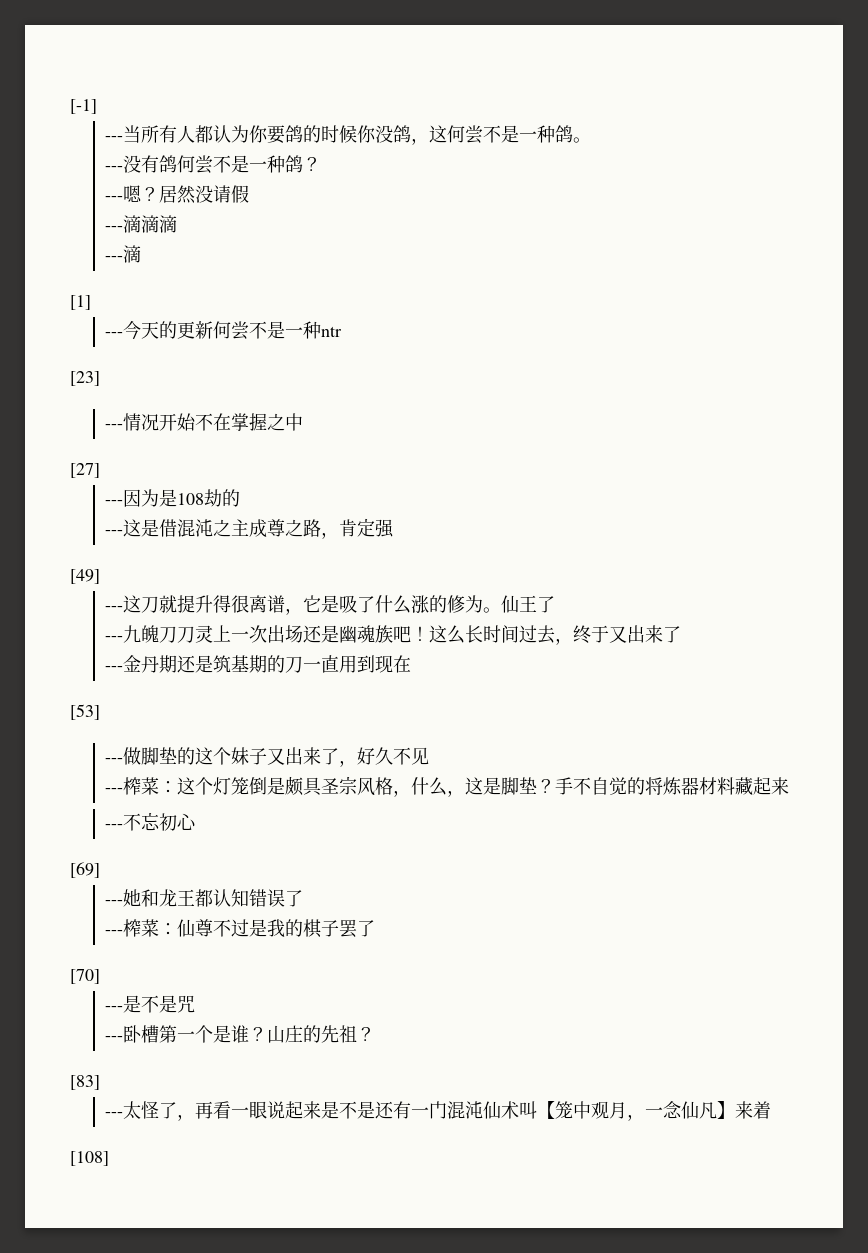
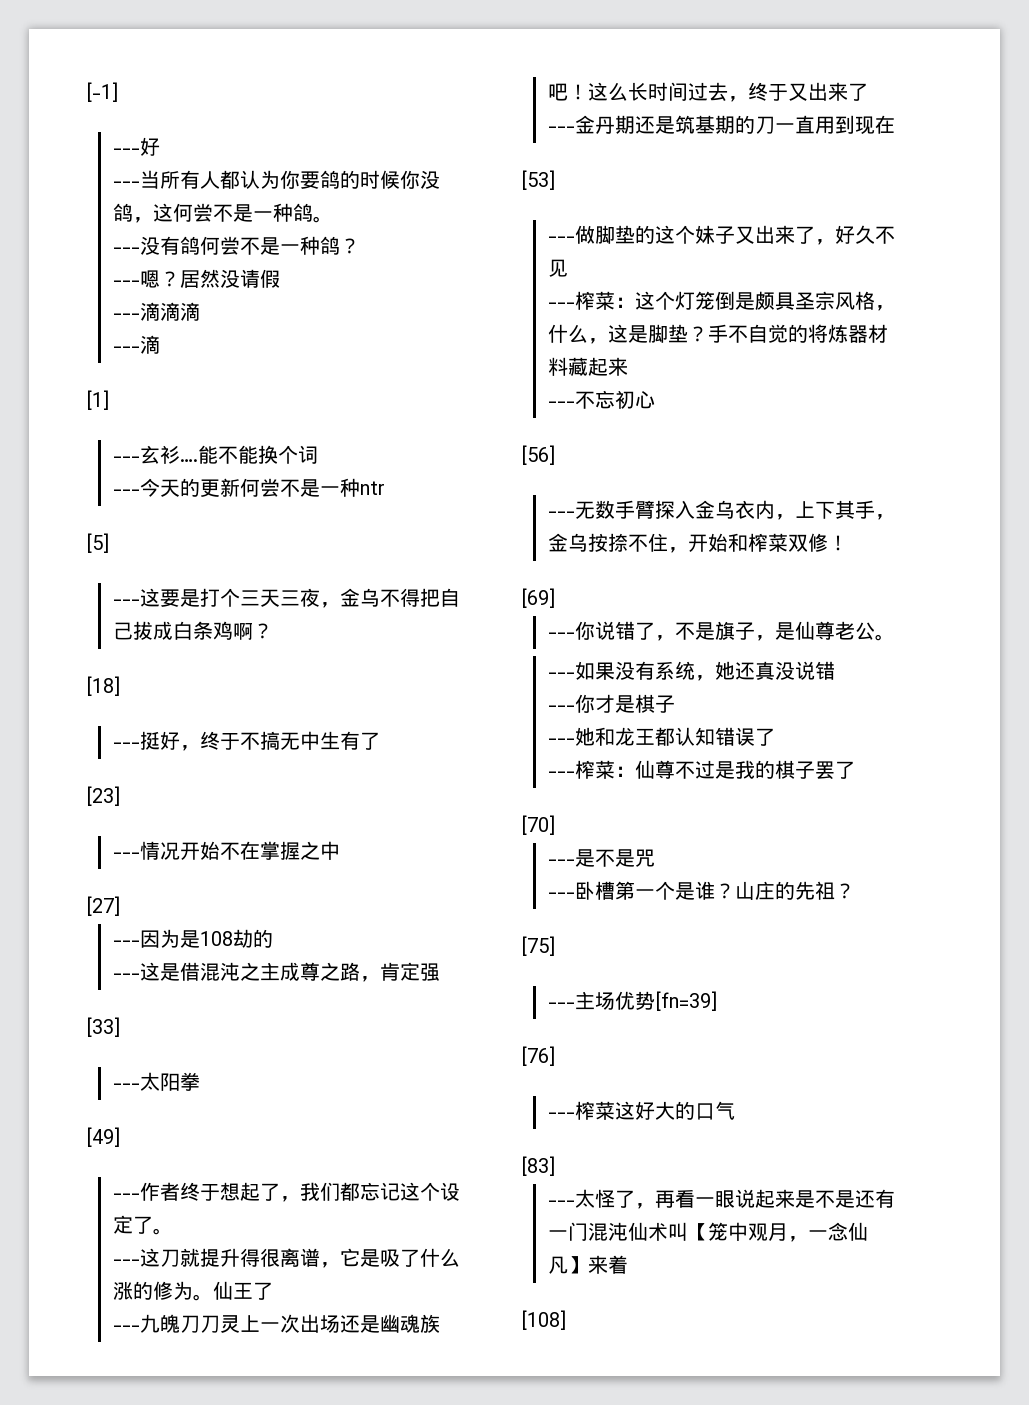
(97, 106) none -> [112,137,160,156] // ---好
(91, 302) none -> [112,445,318,464] // ---玄衫….能不能换个词
(343, 331) none -> [86,533,109,553] [112,588,460,608] [112,621,273,640] [86,676,120,696] [112,731,380,751] // [5] // ---这要是打个三天三夜，金乌不得把自己拔成白条鸡啊？ // [18] // ---挺好，终于不搞无中生有了
[70,569,100,584] [49] -> [86,1017,120,1037] [112,1072,200,1091] [86,1127,120,1147] [112,1182,460,1202] [112,1215,173,1235] [33] // ---太阳拳 // [49] // ---作者终于想起了，我们都忘记这个设定了。
[70,862,100,878] [69] -> [521,445,555,465] [547,500,895,520] [547,533,848,553] [521,588,555,608] [547,621,895,641] [547,661,835,681] [547,694,675,713] [56] // ---无数手臂探入金乌衣内，上下其手，金乌按捺不住，开始和榨菜双修！ // [69] // ---你说错了，不是旗子，是仙尊老公。 // ---如果没有系统，她还真没说错 // ---你才是棋子
(376, 1034) none -> [521,936,555,956] [547,991,717,1011] [521,1046,555,1066] [547,1101,735,1120] // [75] // ---主场优势[fn=39] // [76] // ---榨菜这好大的口气

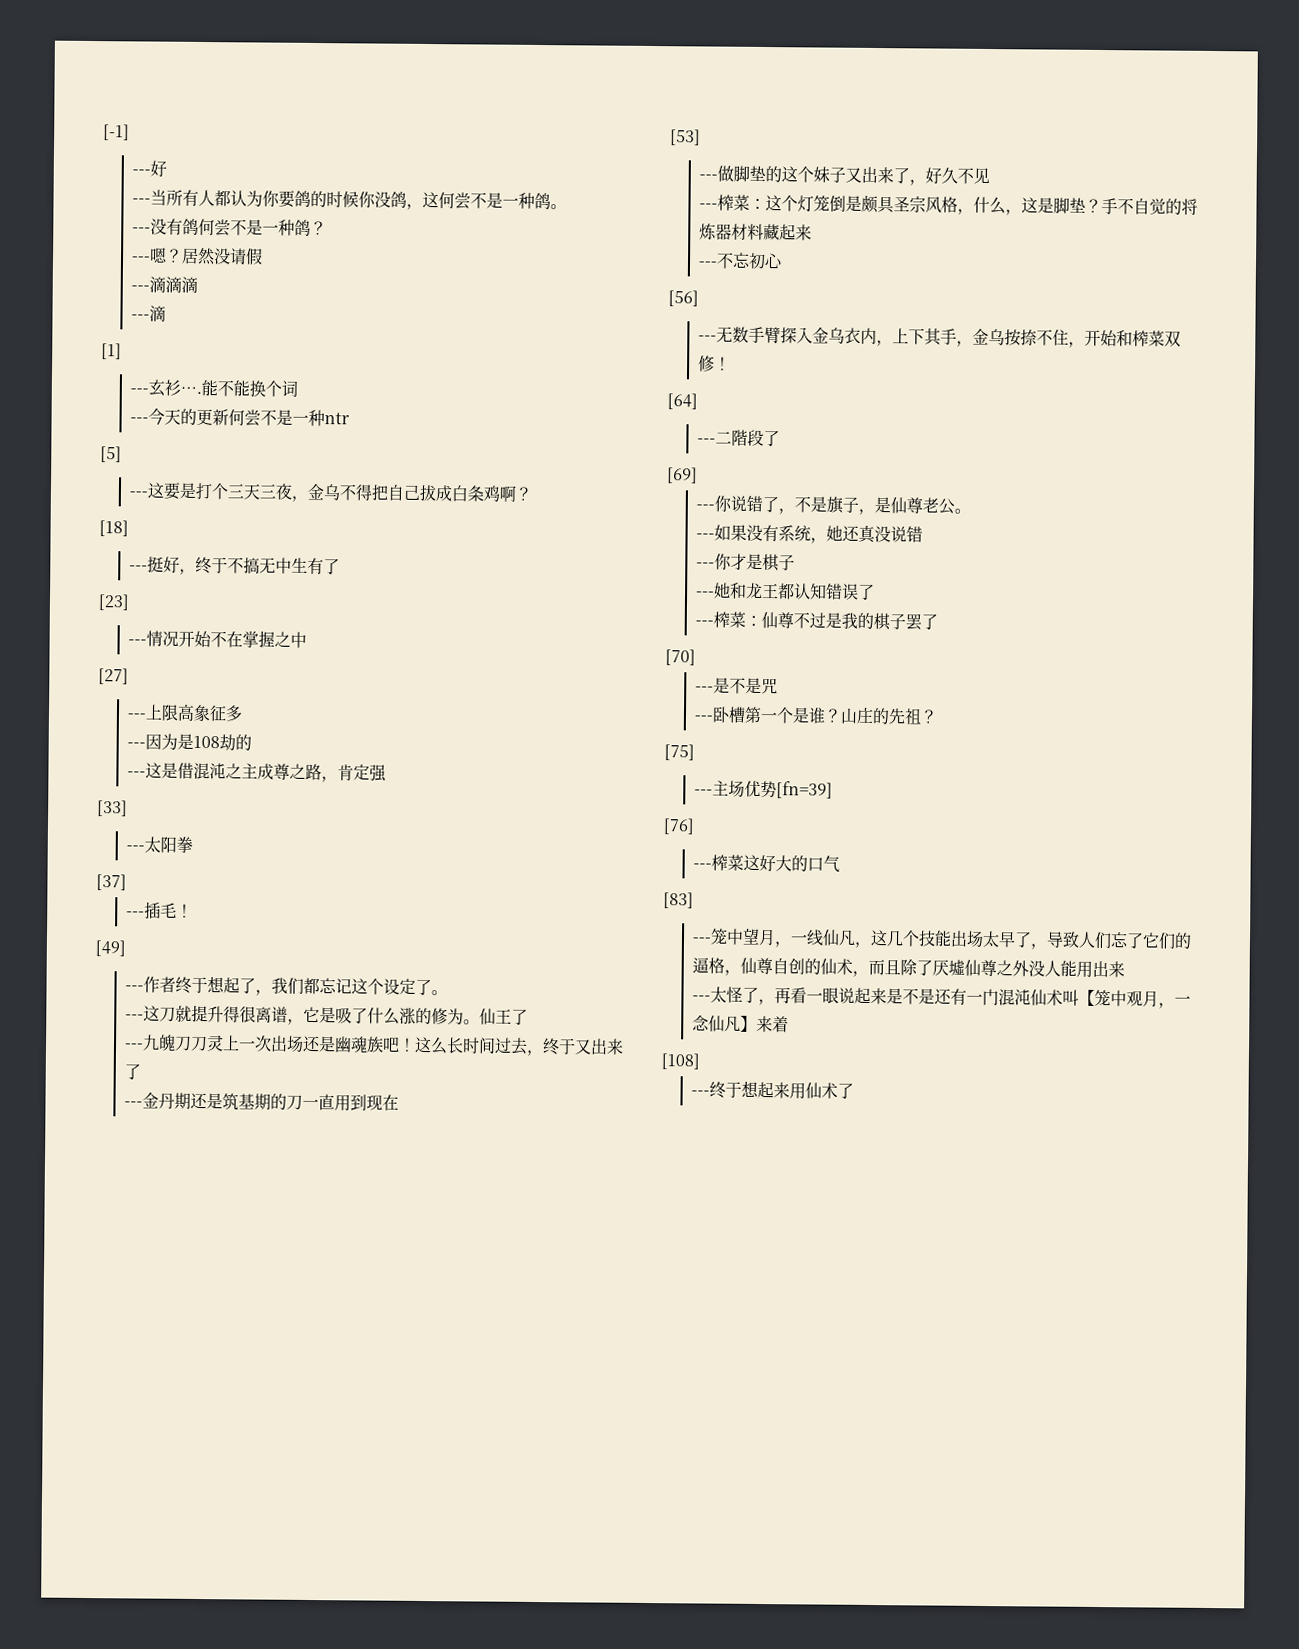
(120, 906) none -> [126,703,243,722] // ---上限高象征多
(200, 1081) none -> [96,874,127,891] [125,901,193,919] // [37] // ---插毛！
(848, 543) none -> [667,393,698,410] [696,429,780,447] // [64] // ---二階段了
(555, 1166) none -> [691,927,1192,950] [691,957,1125,978] // ---笼中望月，一线仙凡，这几个技能出场太早了，导致人们忘了它们的逼格，仙尊自创的仙术，而且除了厌墟仙尊之外没人能用出来
(566, 1320) none -> [690,1080,854,1100] // ---终于想起来用仙术了

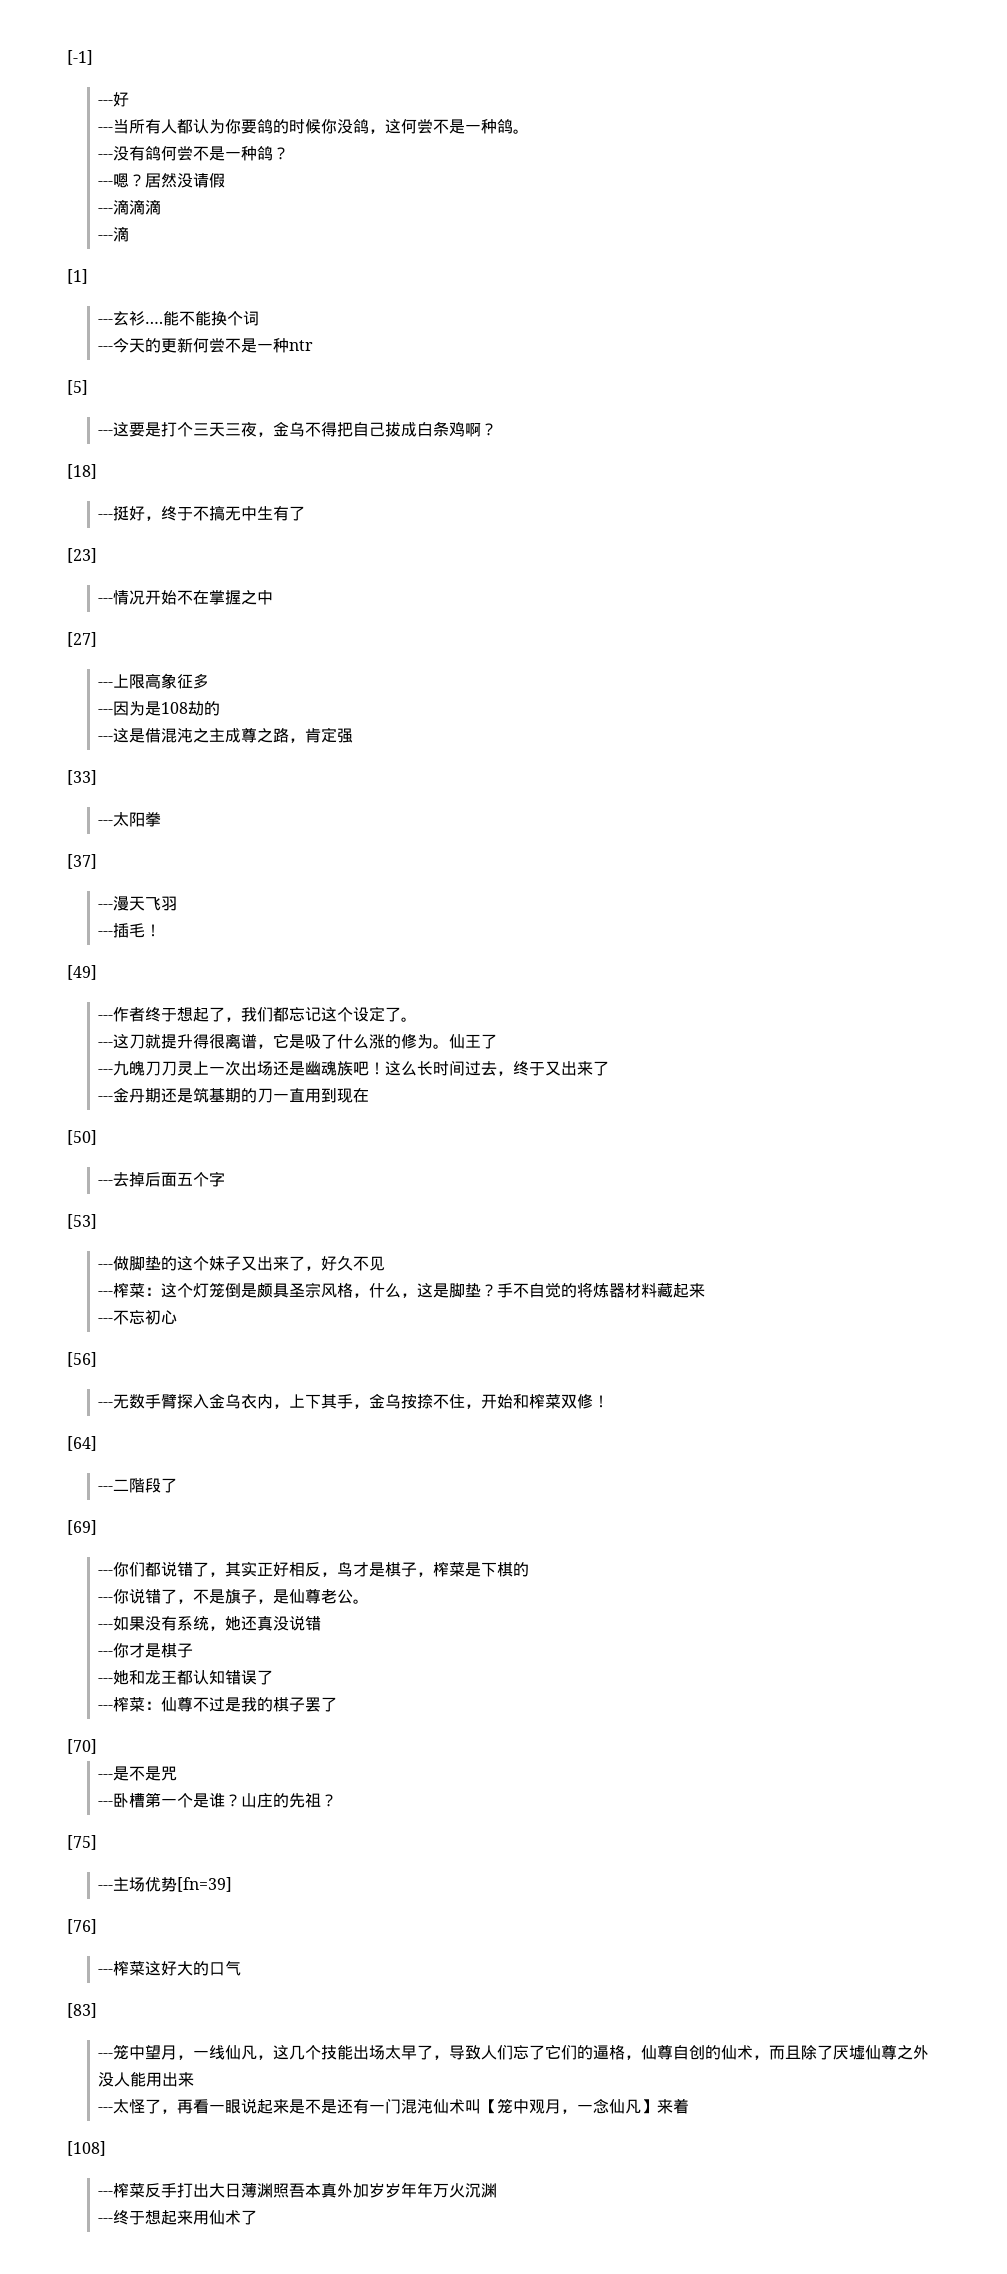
(127, 882) none -> [98,896,178,911] // ---漫天飞羽
(399, 1102) none -> [67,1130,97,1145] [98,1171,226,1187] // [50] // ---去掉后面五个字
(698, 475) none -> [98,1561,530,1577] // ---你们都说错了，其实正好相反，鸟才是棋子，榨菜是下棋的
(700, 1061) none -> [98,2182,498,2198] // ---榨菜反手打出大日薄渊照吾本真外加岁岁年年万火沉渊

